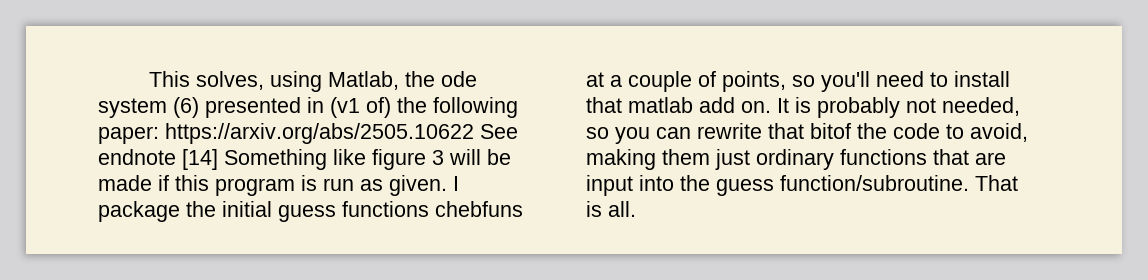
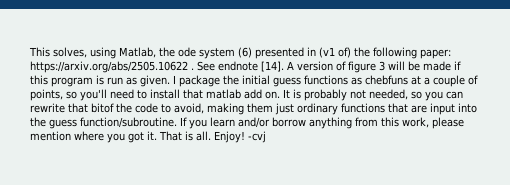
(474, 133) none -> [191,68,194,70] .
[182,149,366,170] [14] Something like -> [261,61,346,72] [14]. A version of
(429, 209) none -> [351,77,362,85] as
(969, 183) none -> [180,117,464,129] [30,131,157,143] If you learn and/or borrow anything from this work, please mention where you got it.
(636, 209) none -> [214,131,266,143] Enjoy! -cvj

